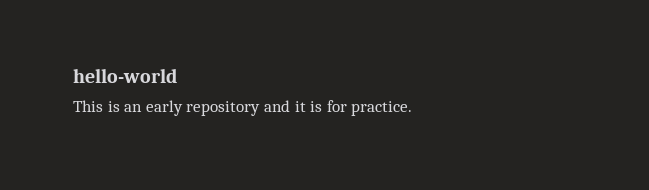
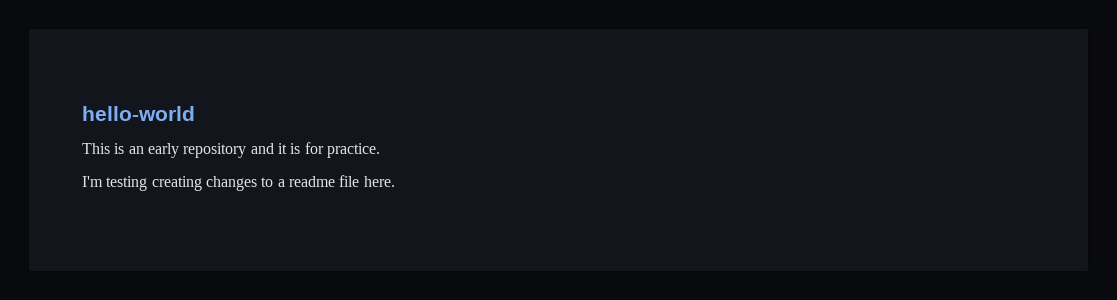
(413, 108) none -> [82,175,395,191] // I'm testing creating changes to a readme file here.

